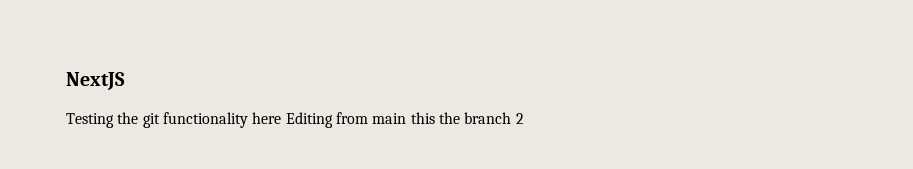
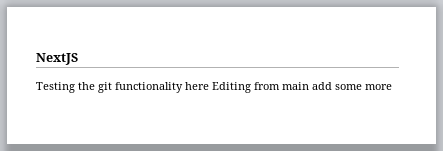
[410,112,524,124] this the branch 2 -> [312,82,392,90] add some more

